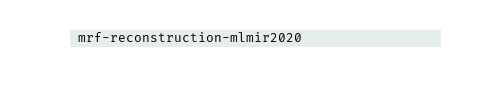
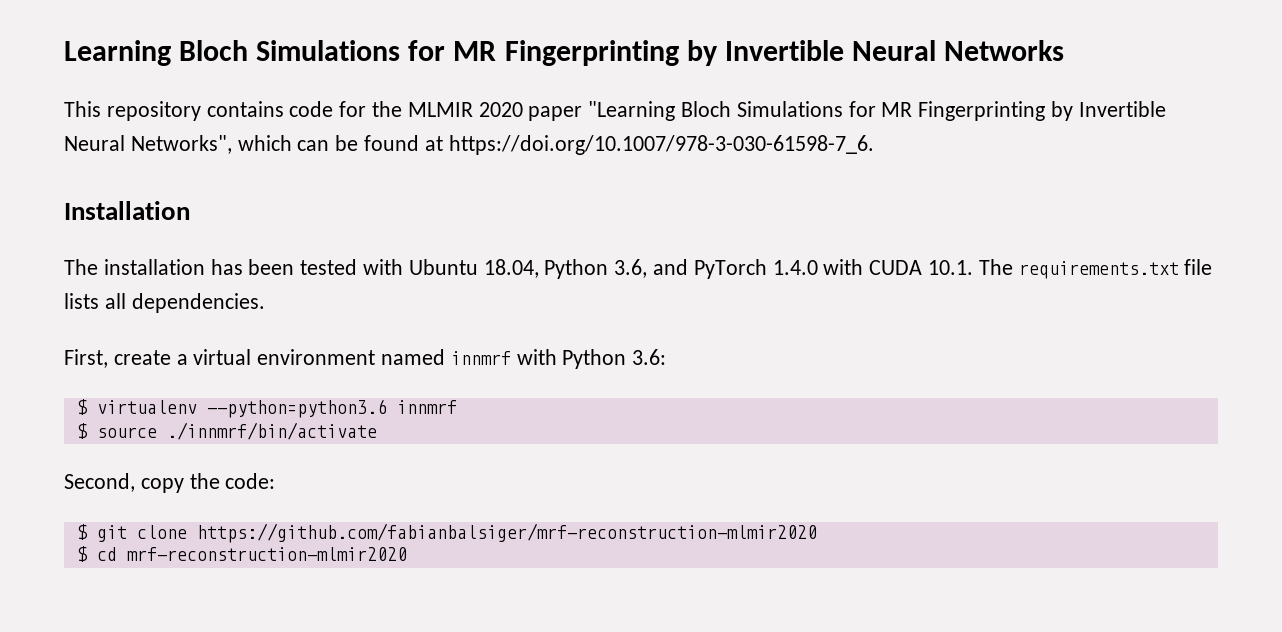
(77, 37) none -> [64,40,1064,66] [64,101,1166,121] [64,135,874,155] [64,201,190,220] [64,259,1213,279] [64,293,265,313] [64,349,667,369] [76,399,457,418] [76,422,377,440] [64,473,276,493] [76,523,817,543] [76,546,117,562] Learning Bloch Simulations for MR Fingerprinting by Invertible Neural Networks // This repository contains code for the MLMIR 2020 paper "Learning Bloch Simulations for MR Fingerprinting by Invertible Neural Networks", which can be found at https://doi.org/10.1007/978-3-030-61598-7_6. // Installation // The installation has been tested with Ubuntu 18.04, Python 3.6, and PyTorch 1.4.0 with CUDA 10.1. The requirements.txt file lists all dependencies. // First, create a virtual environment named innmrf with Python 3.6: // $ virtualenv --python=python3.6 innmrf // $ source ./innmrf/bin/activate // Second, copy the code: // $ git clone https://github.com/fabianbalsiger/mrf-reconstruction-mlmir2020 // $ cd

